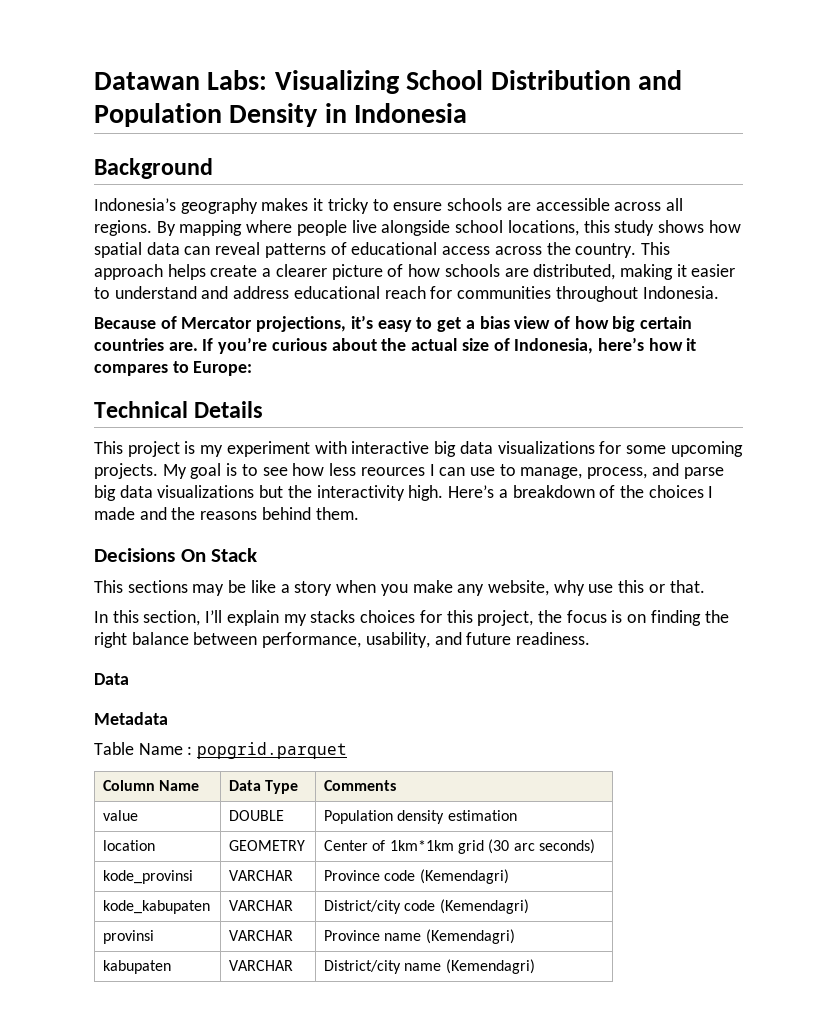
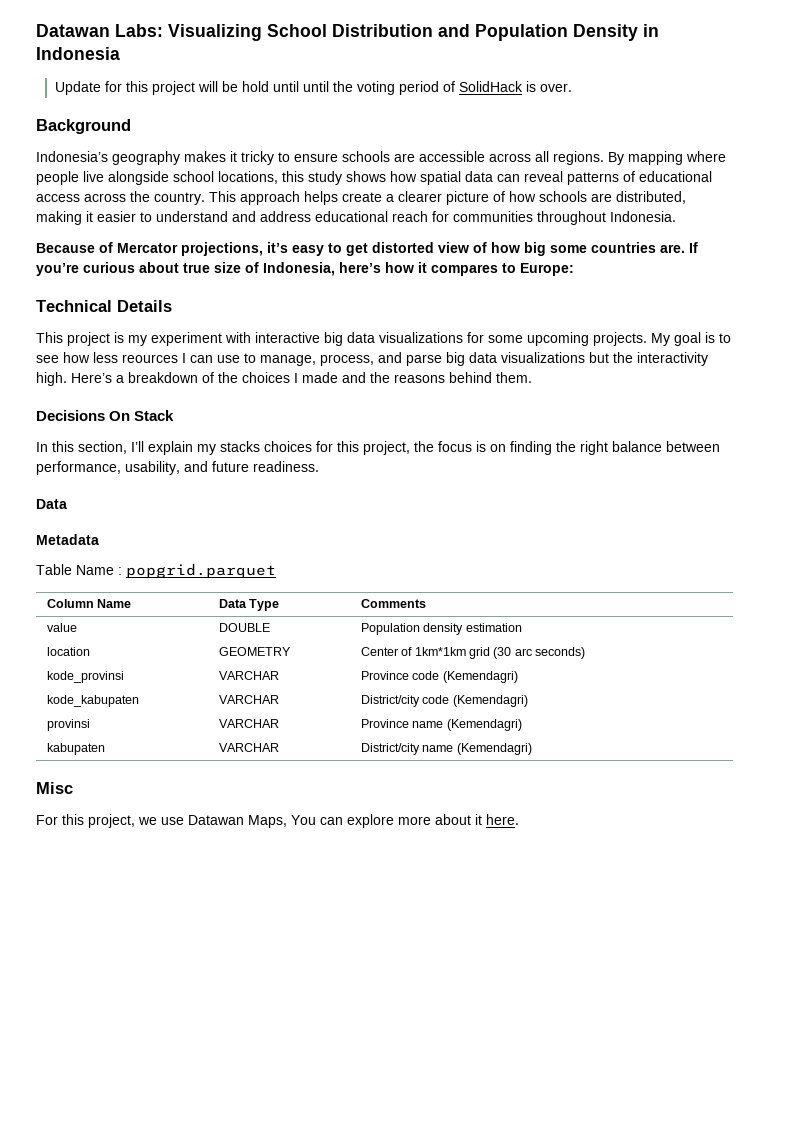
(468, 113) none -> [55,81,573,95] // Update for this project will be hold until until the voting period of SolidHack is over.
[465,316,510,329] a bias -> [372,242,434,253] distorted
[640,316,693,329] certain -> [550,245,587,253] some
[381,338,458,351] the actual -> [183,263,210,273] true
[94,580,705,596] // This sections may be like a story when you make any website, why use this or that. -> (175, 415) none
(535, 966) none -> [36,782,73,794] [36,814,519,828] // Misc // For this project, we use Datawan Maps, You can explore more about it here.

